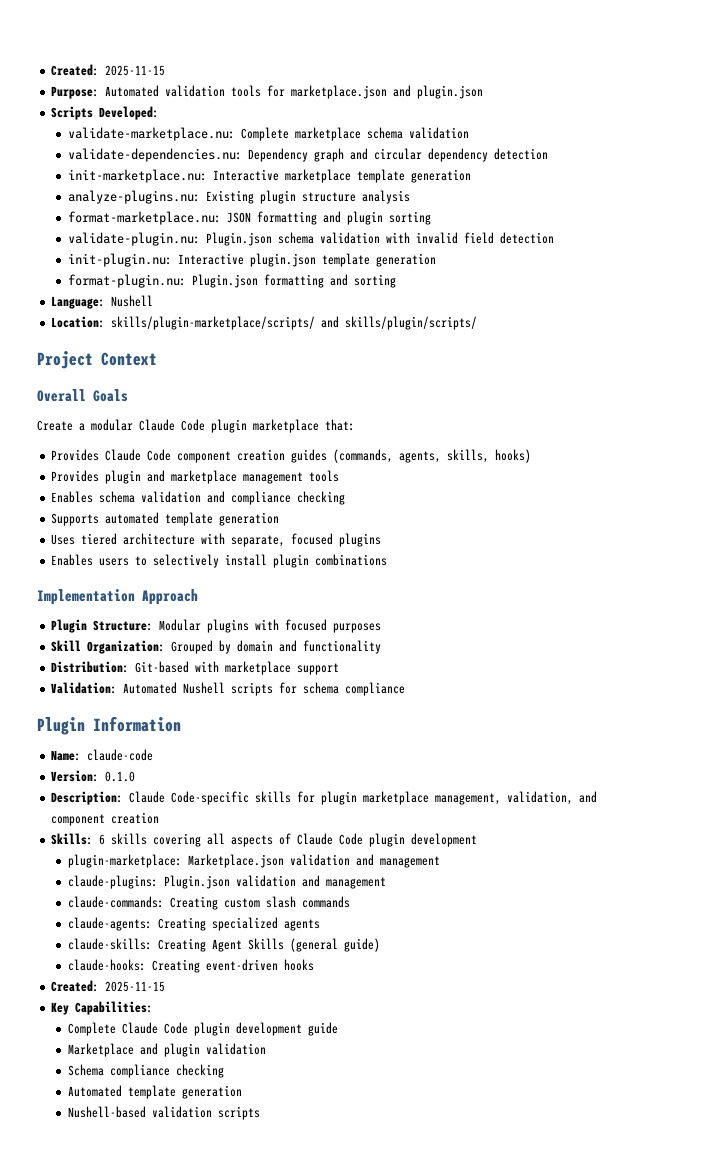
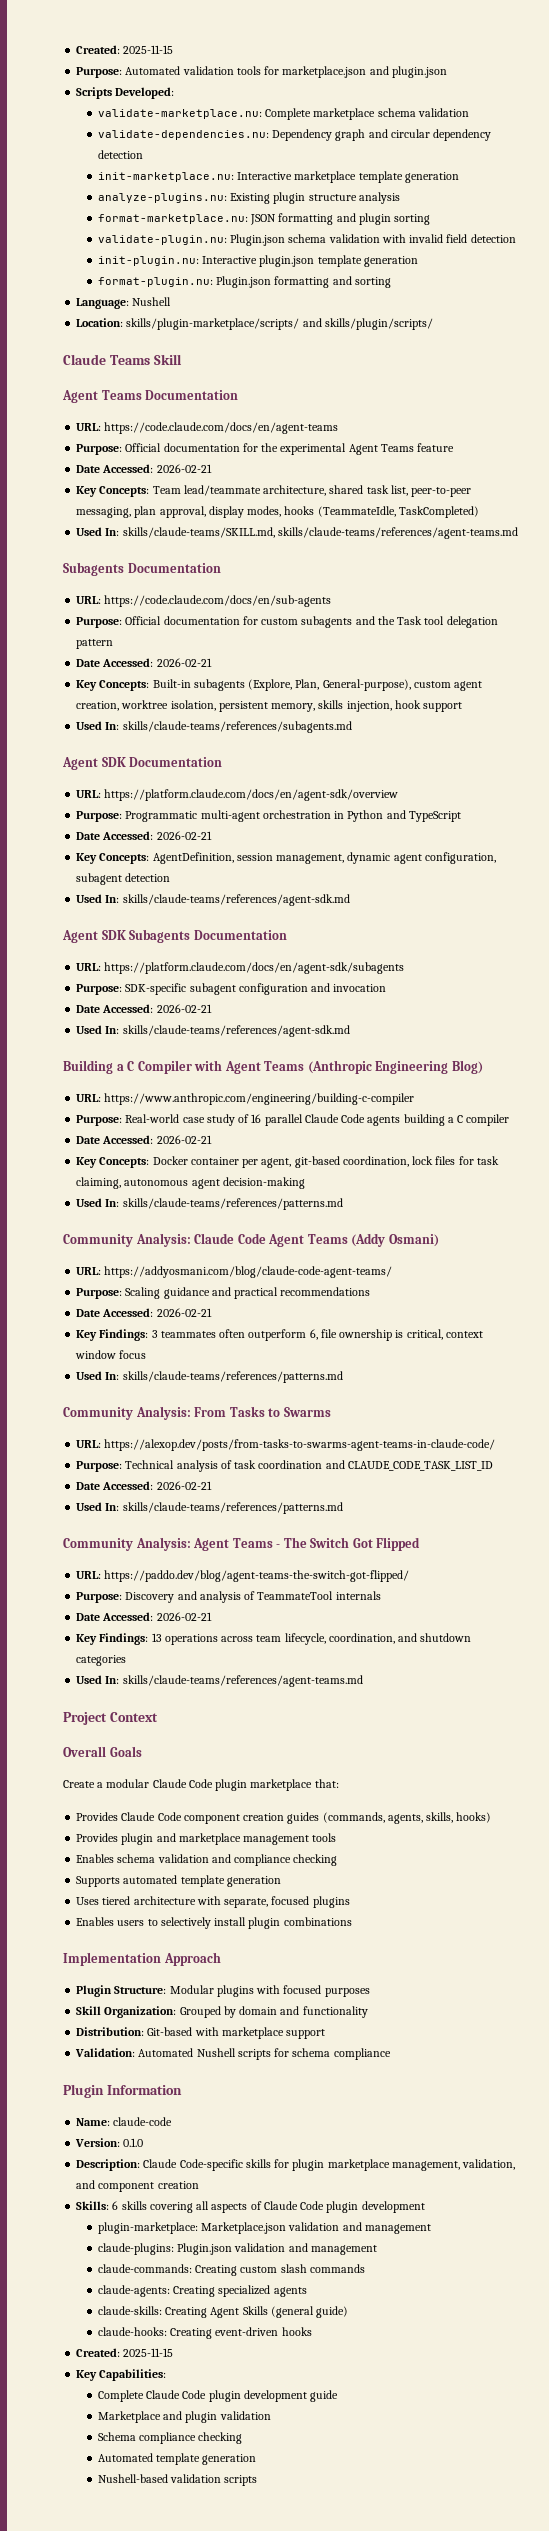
(478, 323) none -> [63,354,182,365] [62,390,239,403] [76,422,339,434] [76,443,455,455] [76,464,212,473] [76,485,472,497] [76,506,479,518] [76,527,518,539] [63,562,221,576] [76,595,332,607] [76,616,498,628] [76,639,114,649] [76,658,212,667] [76,679,483,691] [76,700,463,712] [76,721,352,733] [62,757,223,770] [76,789,399,801] [76,810,461,822] [76,831,212,840] [76,852,496,864] [76,873,171,885] [76,894,350,906] [62,929,287,943] [76,962,405,974] [76,983,387,995] [76,1004,212,1013] [76,1025,350,1037] [63,1060,483,1074] [76,1093,415,1105] [76,1114,510,1126] [76,1135,212,1144] [76,1156,499,1168] [76,1177,305,1189] [76,1198,343,1210] [63,1233,439,1247] [76,1266,393,1278] [76,1287,371,1299] [76,1308,212,1317] [76,1329,483,1341] [75,1350,147,1359] [76,1371,343,1383] [63,1406,331,1420] [76,1439,496,1451] [76,1460,493,1472] [76,1481,212,1490] [76,1502,343,1514] [63,1537,421,1551] [76,1570,410,1582] [76,1591,381,1603] [76,1612,212,1621] [76,1633,472,1645] [76,1655,127,1666] [76,1675,363,1687] // Claude Teams Skill // Agent Teams Documentation // URL: https://code.claude.com/docs/en/agent-teams // Purpose: Official documentation for the experimental Agent Teams feature // Date Accessed: 2026-02-21 // Key Concepts: Team lead/teammate architecture, shared task list, peer-to-peer messaging, plan approval, display modes, hooks (TeammateIdle, TaskCompleted) // Used In: skills/claude-teams/SKILL.md, skills/claude-teams/references/agent-teams.md // Subagents Documentation // URL: https://code.claude.com/docs/en/sub-agents // Purpose: Official documentation for custom subagents and the Task tool delegation pattern // Date Accessed: 2026-02-21 // Key Concepts: Built-in subagents (Explore, Plan, General-purpose), custom agent creation, worktree isolation, persistent memory, skills injection, hook support // Used In: skills/claude-teams/references/subagents.md // Agent SDK Documentation // URL: https://platform.claude.com/docs/en/agent-sdk/overview // Purpose: Programmatic multi-agent orchestration in Python and TypeScript // Date Accessed: 2026-02-21 // Key Concepts: AgentDefinition, session management, dynamic agent configuration, subagent detection // Used In: skills/claude-teams/references/agent-sdk.md // Agent SDK Subagents Documentation // URL: https://platform.claude.com/docs/en/agent-sdk/subagents // Purpose: SDK-specific subagent configuration and invocation // Date Accessed: 2026-02-21 // Used In: skills/claude-teams/references/agent-sdk.md // Building a C Compiler with Agent Teams (Anthropic Engineering Blog) // URL: https://www.anthropic.com/engineering/building-c-compiler // Purpose: Real-world case study of 16 parallel Claude Code agents building a C compiler // Date Accessed: 2026-02-21 // Key Concepts: Docker container per agent, git-based coordination, lock files for task claiming, autonomous agent decision-making // Used In: skills/claude-teams/references/patterns.md // Community Analysis: Claude Code Agent Teams (Addy Osmani) // URL: https://addyosmani.com/blog/claude-code-agent-teams/ // Purpose: Scaling guidance and practical recommendations // Date Accessed: 2026-02-21 // Key Findings: 3 teammates often outperform 6, file ownership is critical, context window focus // Used In: skills/claude-teams/references/patterns.md // Community Analysis: From Tasks to Swarms // URL: https://alexop.dev/posts/from-tasks-to-swarms-agent-teams-in-claude-code/ // Purpose: Technical analysis of task coordination and CLAUDE_CODE_TASK_LIST_ID // Date Accessed: 2026-02-21 // Used In: skills/claude-teams/references/patterns.md // Community Analysis: Agent Teams - The Switch Got Flipped // URL: https://paddo.dev/blog/agent-teams-the-switch-got-flipped/ // Purpose: Discovery and analysis of TeammateTool internals // Date Accessed: 2026-02-21 // Key Findings: 13 operations across team lifecycle, coordination, and shutdown categories // Used In: skills/claude-teams/references/agent-teams.md

